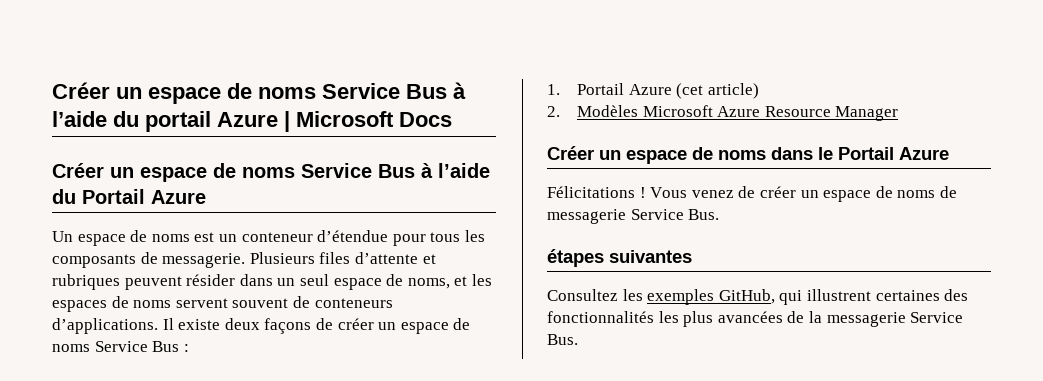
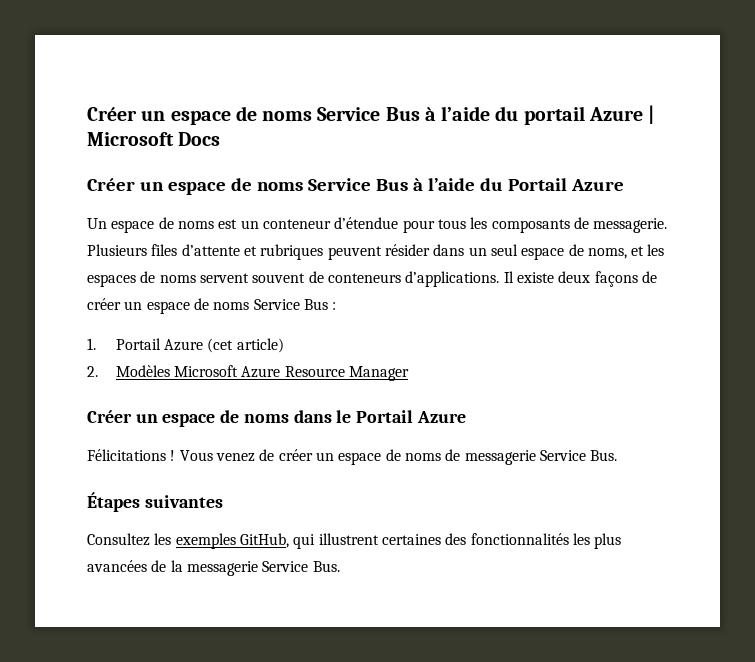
[547,249,604,267] étapes -> [87,492,140,512] Étapes

